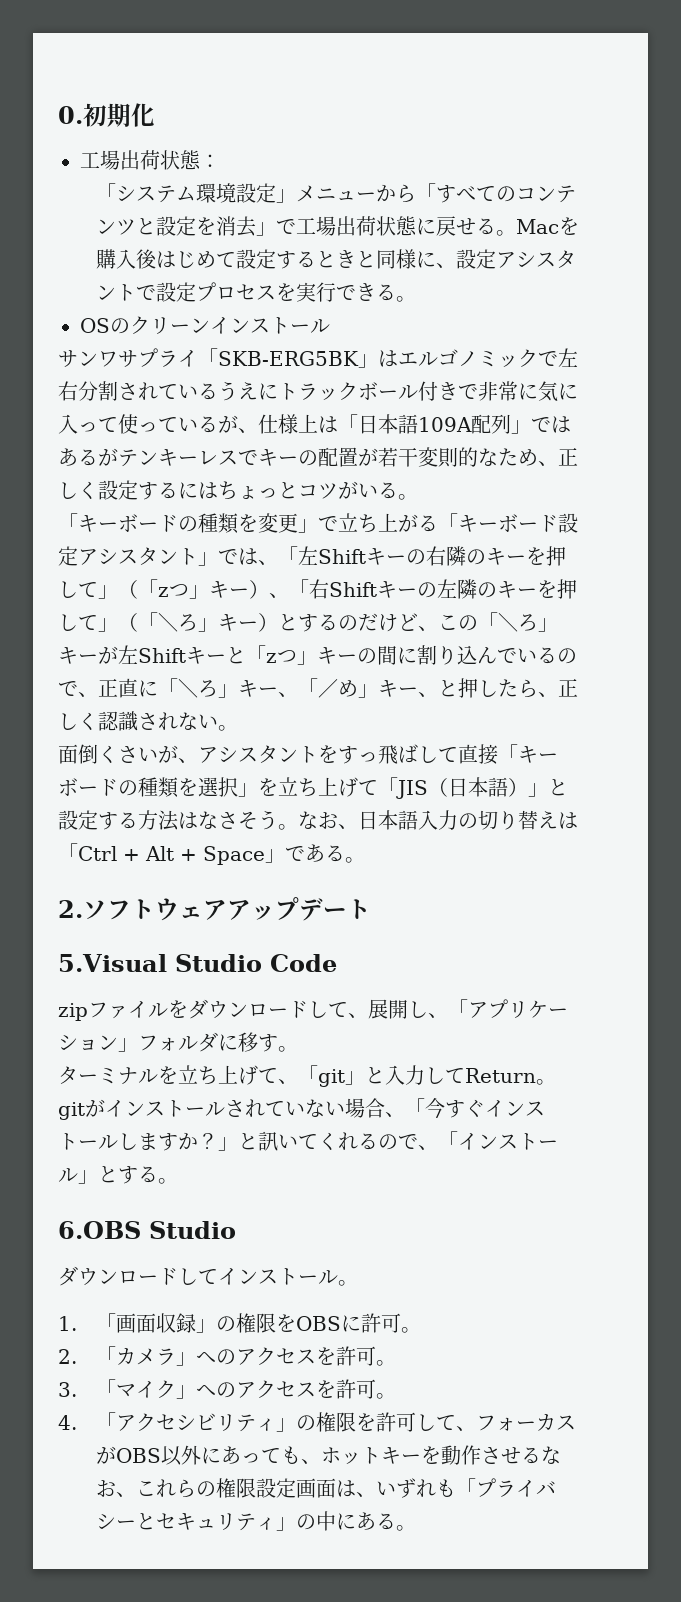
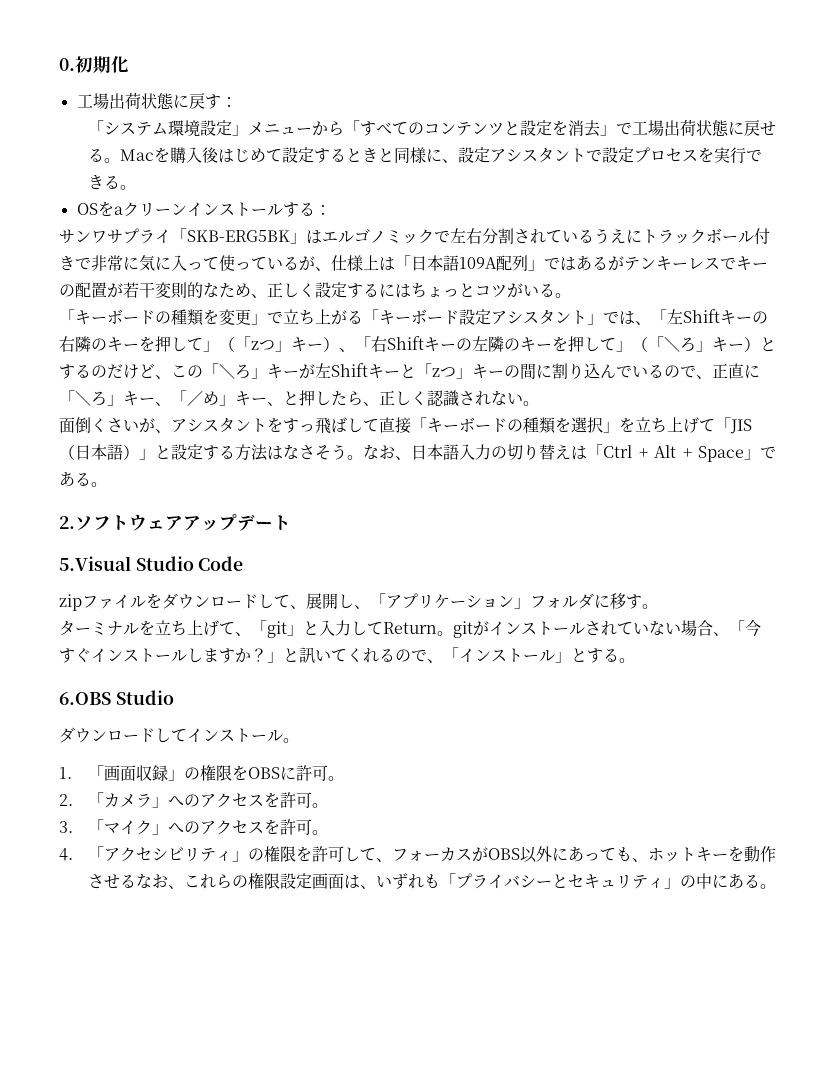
(201, 160) none -> [172,93,221,109] に戻す
[110,318,130,334] の -> [97,201,123,217] をa
(330, 326) none -> [282,202,331,217] する：

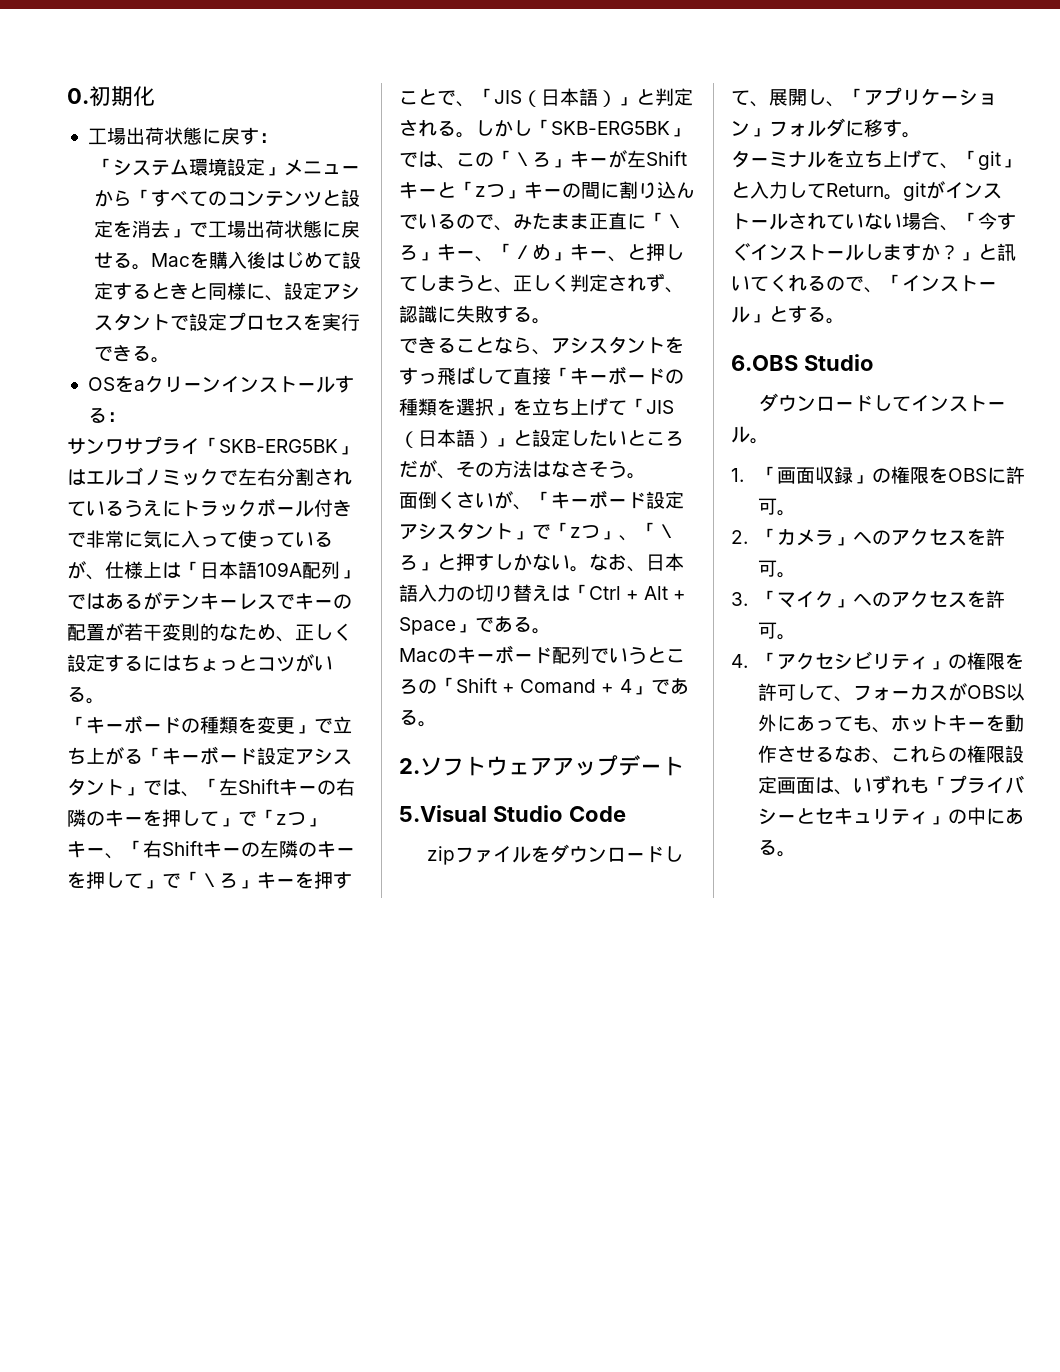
[219,336,339,352] （「zつ」キー） -> [238,809,325,827] [67,841,105,858] で「zつ」キー
[632,336,776,352] [59,364,155,379] （「＼ろ」キー）とするのだけど -> [162,871,352,889] [399,88,693,107] [399,119,689,138] [399,151,437,167] で「＼ろ」キーを押すことで、「JIS（日本語）」と判定される。しかし「SKB-ERG5BK」では
(712, 377) none -> [513,213,589,230] みたまま
[331,390,539,407] [59,417,155,434] たら、正しく認識されない。 // 面倒くさいが -> [399,273,684,293] [399,305,551,324] [399,336,532,354] てしまうと、正しく判定されず、認識に失敗する。 // できることなら
[203,445,235,460] する -> [570,430,684,447] [399,460,494,479] したいところだが、その
(363, 457) none -> [399,490,684,510] [399,522,676,541] [399,553,589,572] // 面倒くさいが、「キーボード設定アシスタント」で「zつ」、「＼ろ」と押すしかない。
(107, 484) none -> [399,645,685,664] [399,677,689,695] [399,709,437,727] // Macのキーボード配列でいうところの「Shift + Comand + 4」である。

